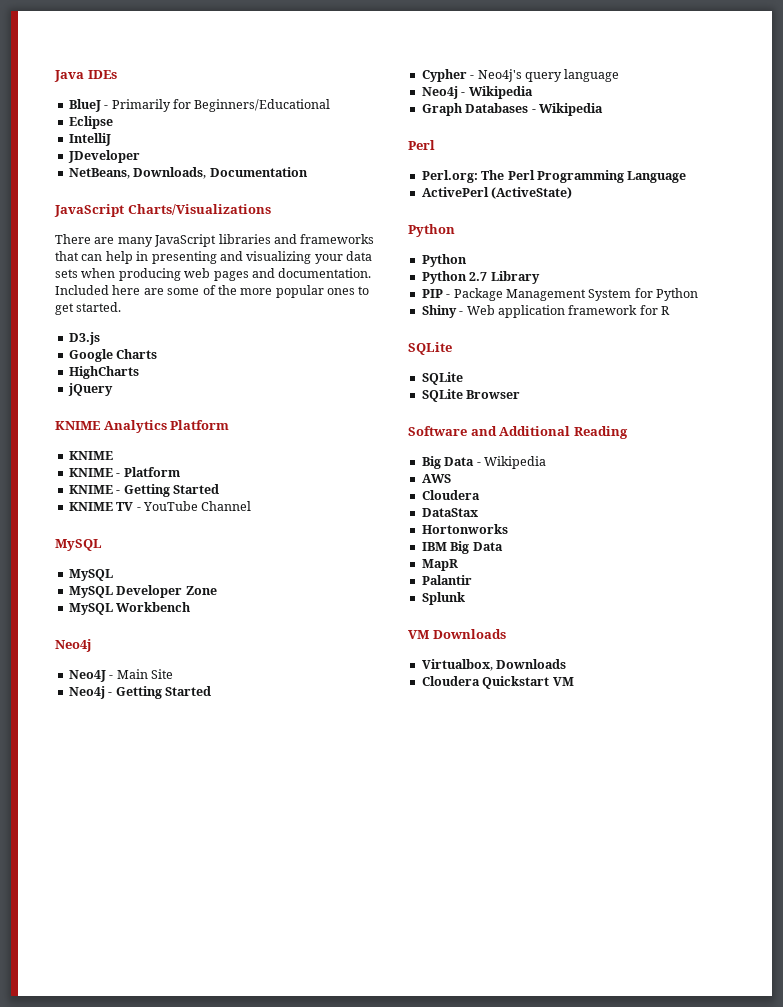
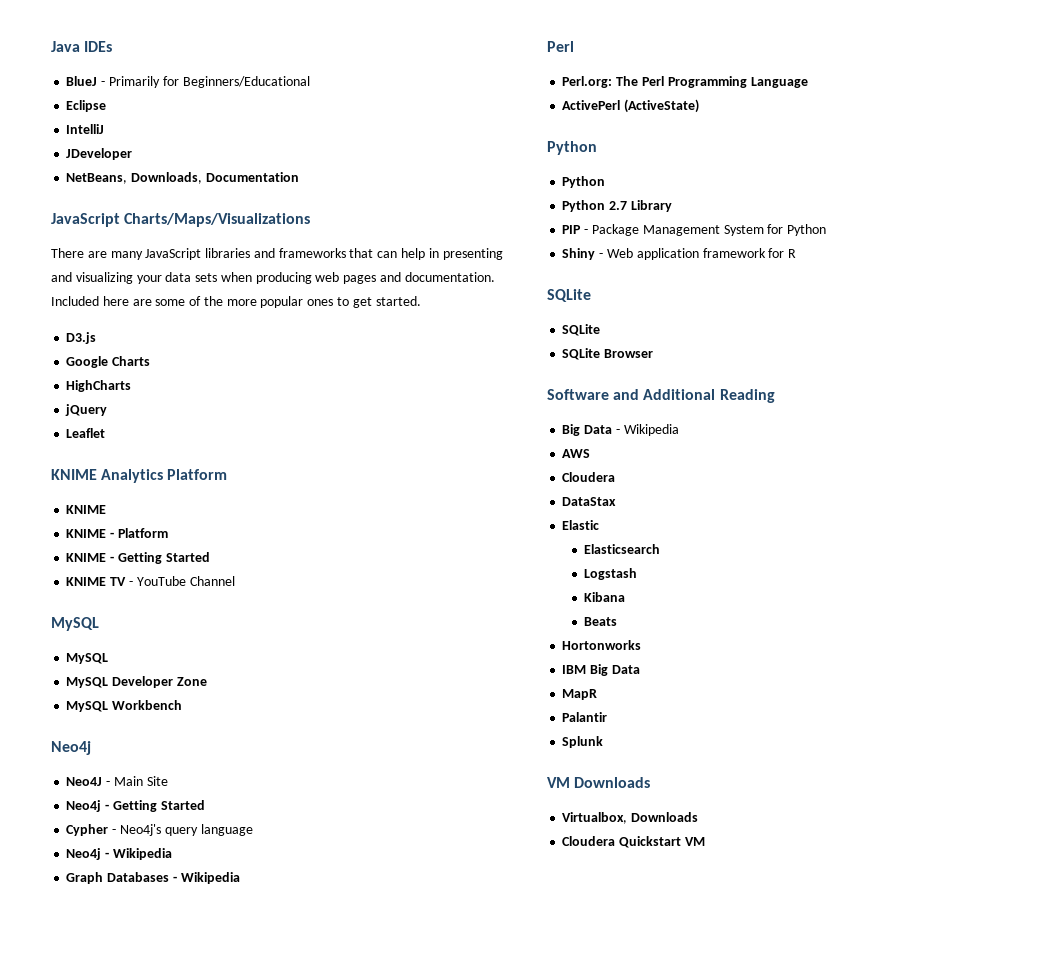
[127,204,271,215] Charts/Visualizations -> [124,213,311,227] Charts/Maps/Visualizations
(113, 389) none -> [66,428,106,438] // Leaflet
(478, 512) none -> [562,520,600,530] [584,544,661,554] [584,568,638,580] [584,592,626,602] [584,617,618,626] // Elastic // Elasticsearch // Logstash // Kibana // Beats

